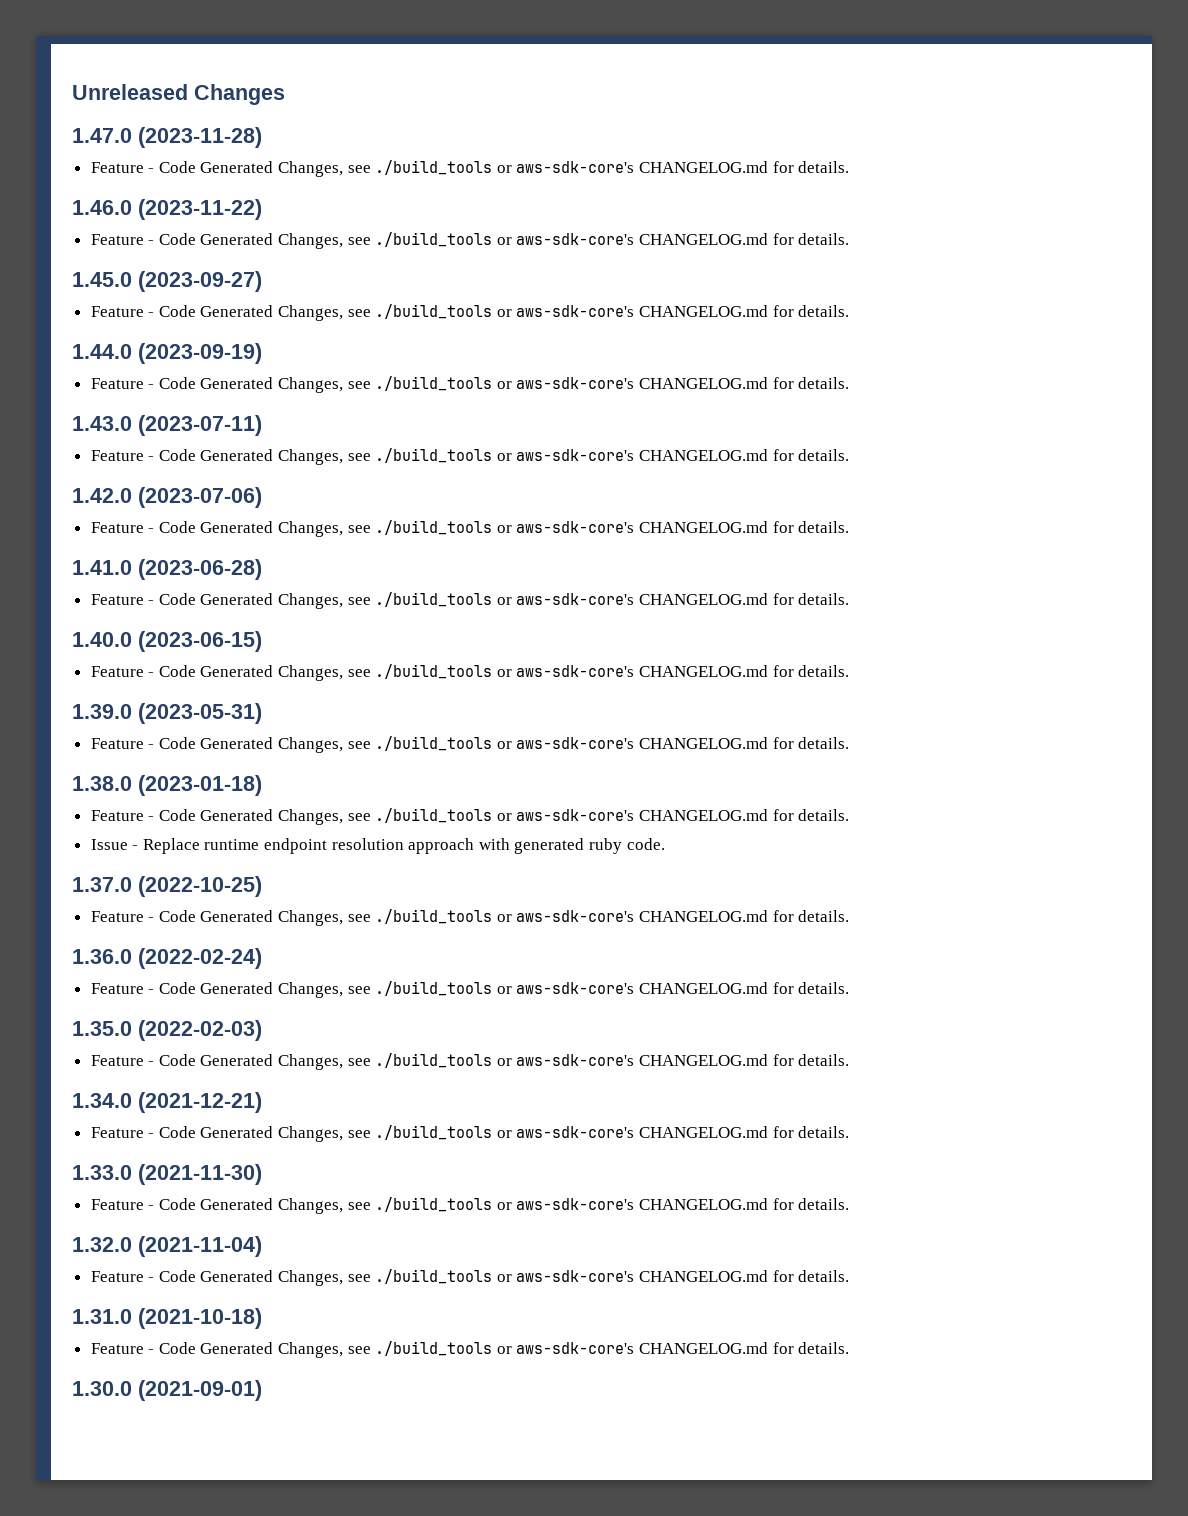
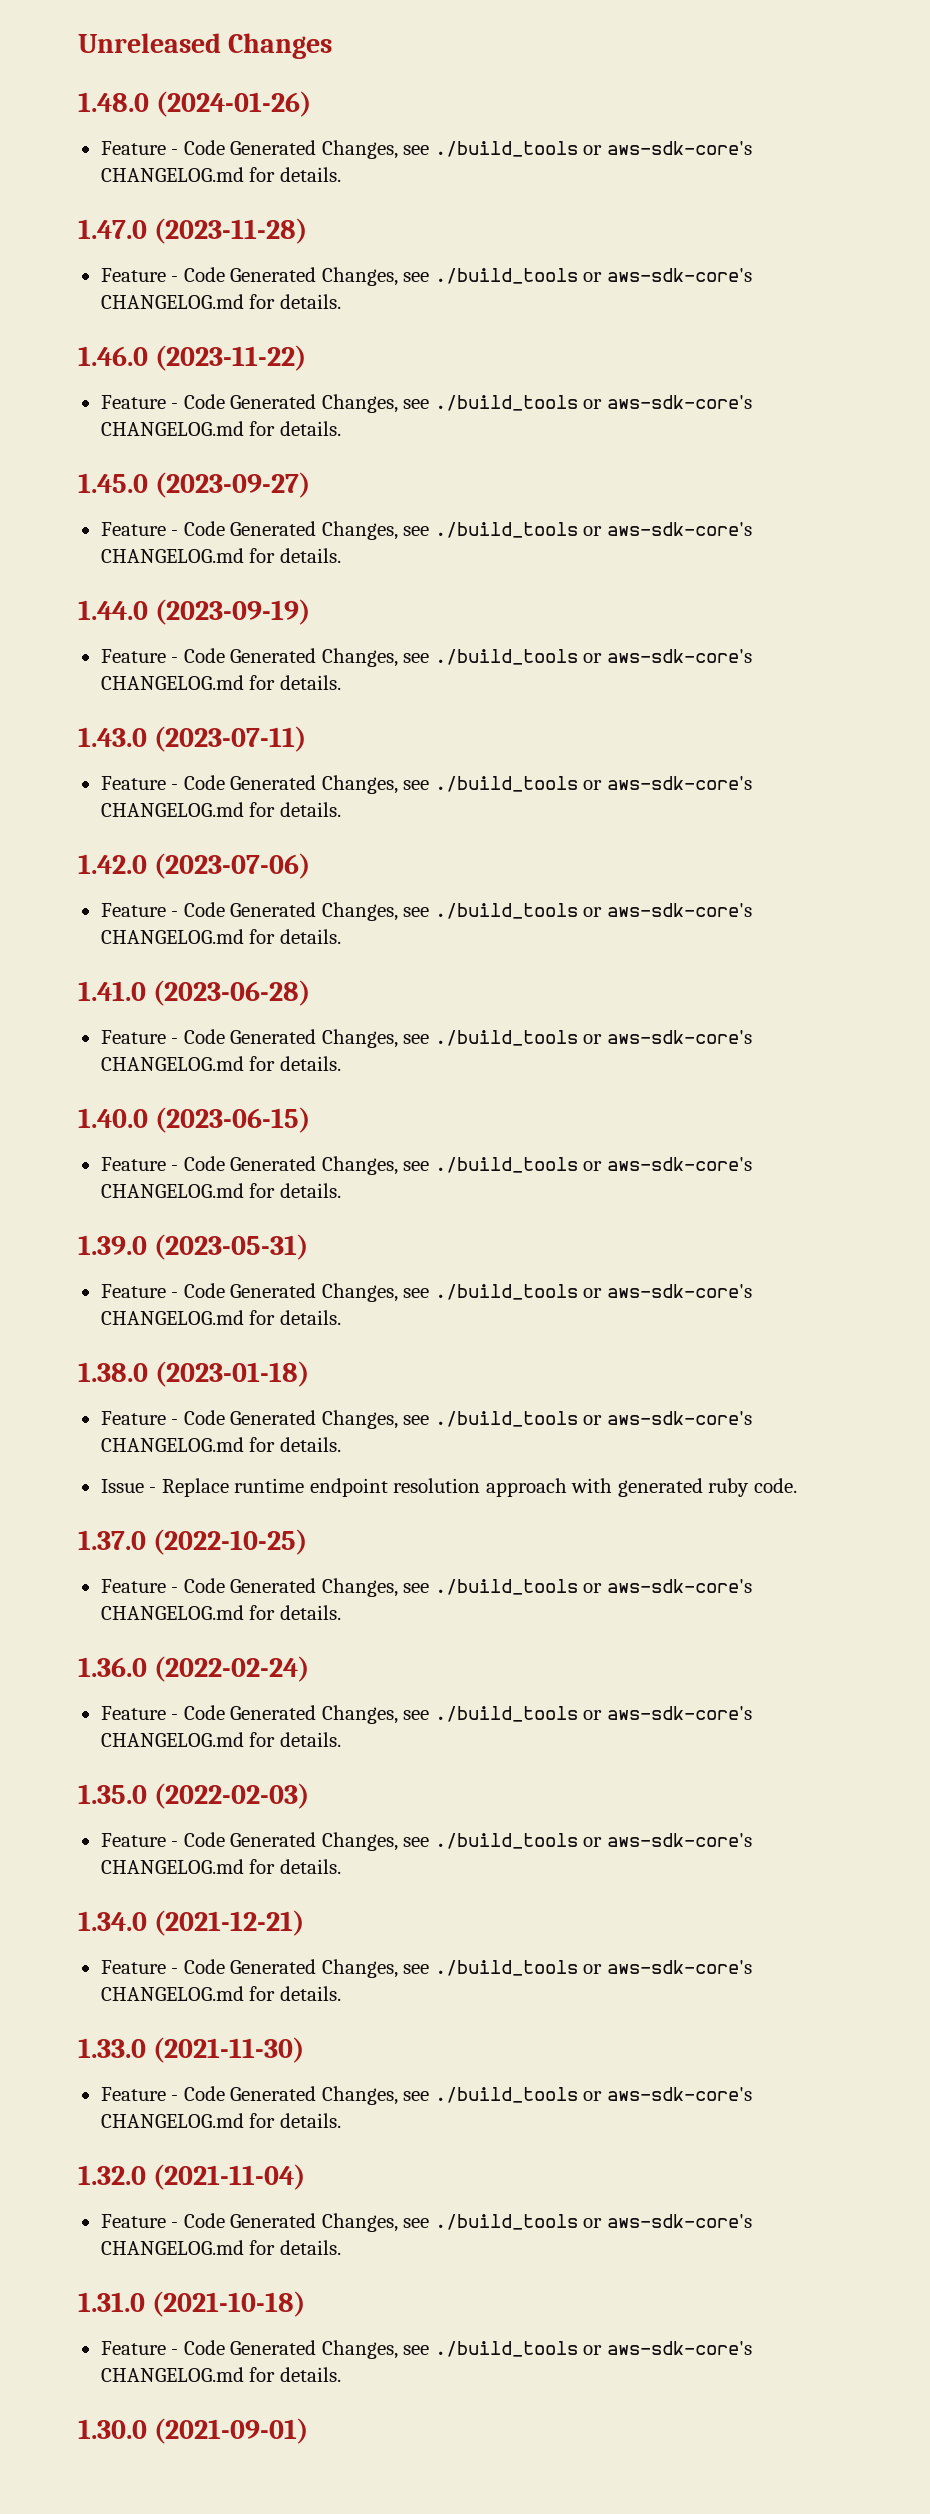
(285, 94) none -> [78,91,312,117] [100,140,752,159] [100,167,341,182] // 1.48.0 (2024-01-26) // Feature - Code Generated Changes, see ./build_tools or aws-sdk-core's CHANGELOG.md for details.

